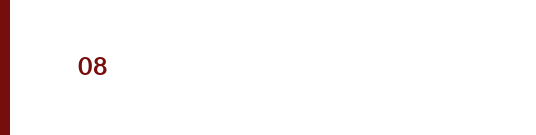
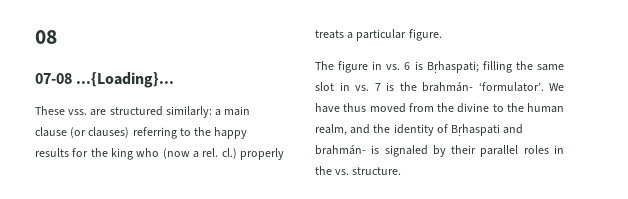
(108, 66) none -> [35,72,175,88] [35,106,251,118] [35,127,248,139] [35,148,284,160] [315,29,442,41] [315,61,564,73] [315,82,564,92] [315,103,564,113] [315,124,524,136] [315,145,564,157] [315,166,402,175] // 07-08 ...{Loading}... // These vss. are structured similarly: a main clause (or clauses) referring to the happy results for the king who (now a rel. cl.) properly treats a particular figure. // The figure in vs. 6 is Bṛhaspati; filling the same slot in vs. 7 is the brahmán- ‘formulator’. We have thus moved from the divine to the human realm, and the identity of Bṛhaspati and brahmán- is signaled by their parallel roles in the vs. structure.

